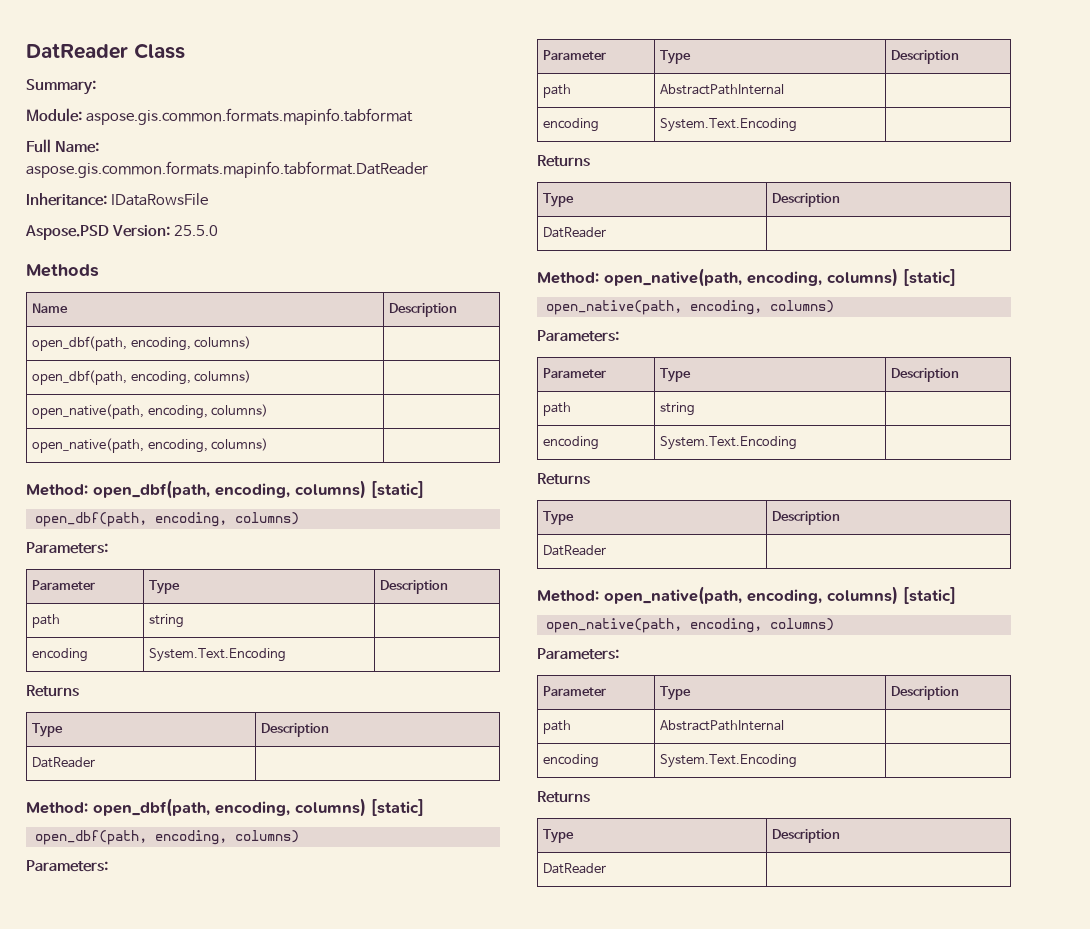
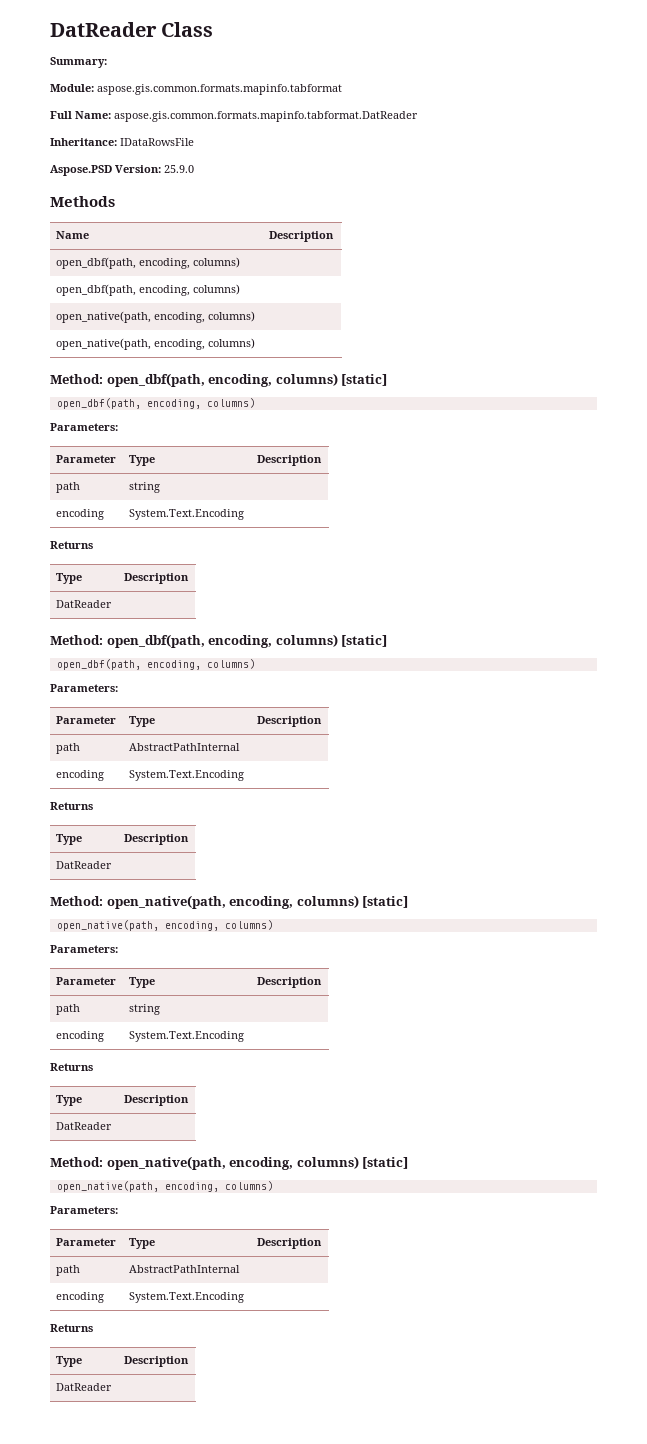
[173,225,218,236] 25.5.0 -> [164,165,194,173] 25.9.0

